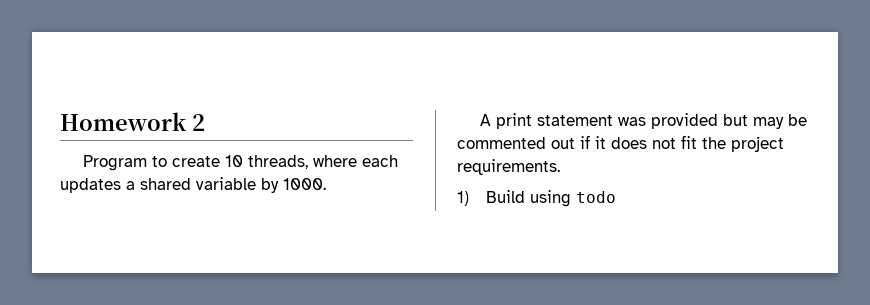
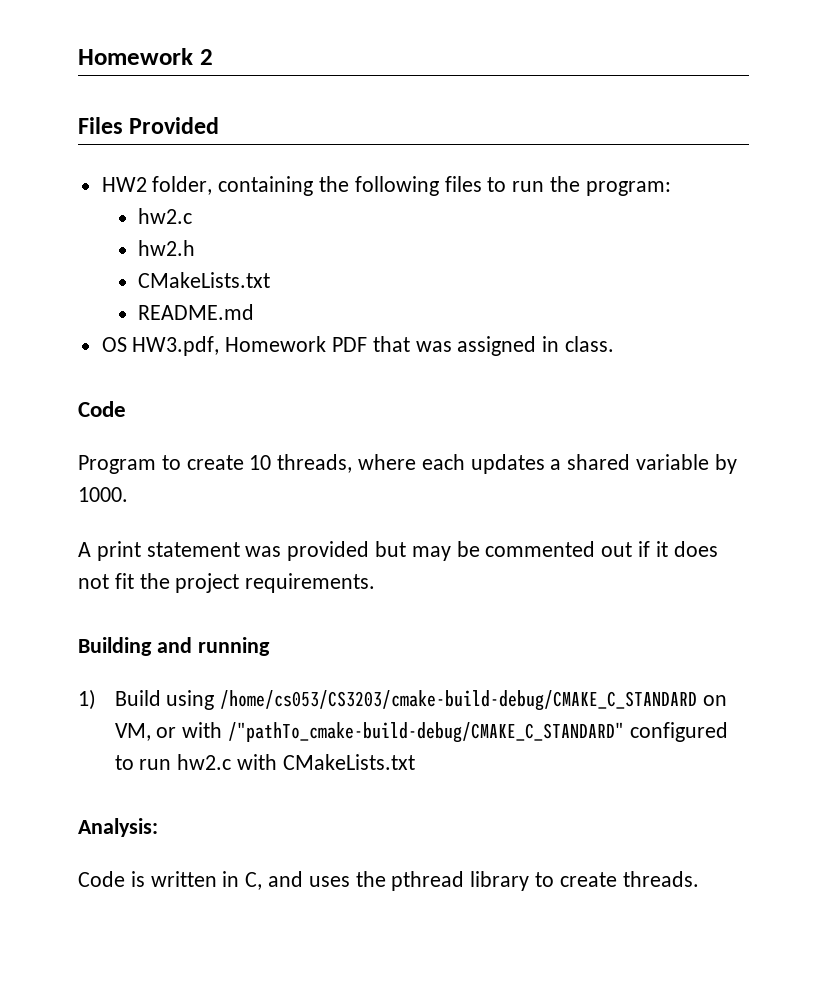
(205, 122) none -> [78,117,220,134] [101,176,671,196] [138,208,193,224] [138,240,196,256] [138,272,271,288] [138,304,255,320] [101,336,615,356] [78,401,126,417] // Files Provided // HW2 folder, containing the following files to run the program: // hw2.c // hw2.h // CMakeLists.txt // README.md // OS HW3.pdf, Homework PDF that was assigned in class. // Code
(560, 167) none -> [78,637,270,656] // Building and running
[576,191,617,203] todo -> [220,690,728,711] [114,722,728,743] [114,754,415,770] [78,818,158,837] [78,871,699,891] /home/cs053/CS3203/cmake-build-debug/CMAKE_C_STANDARD on VM, or with /"pathTo_cmake-build-debug/CMAKE_C_STANDARD" configured to run hw2.c with CMakeLists.txt // Analysis: // Code is written in C, and uses the pthread library to create threads.

